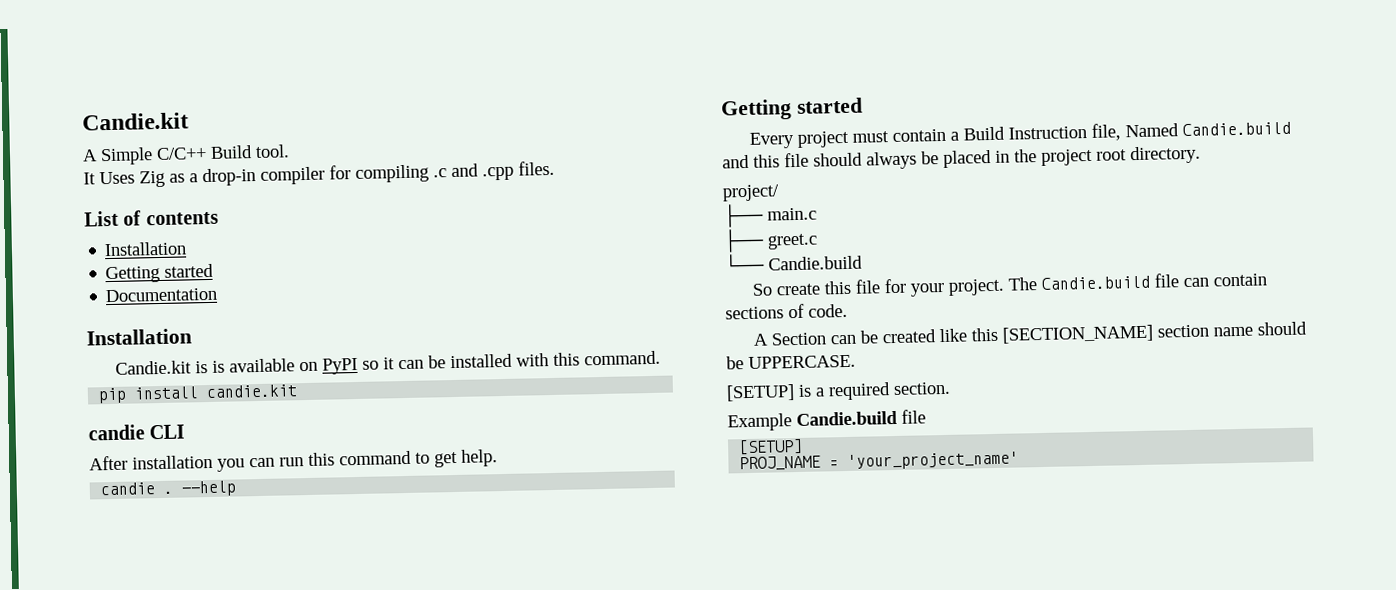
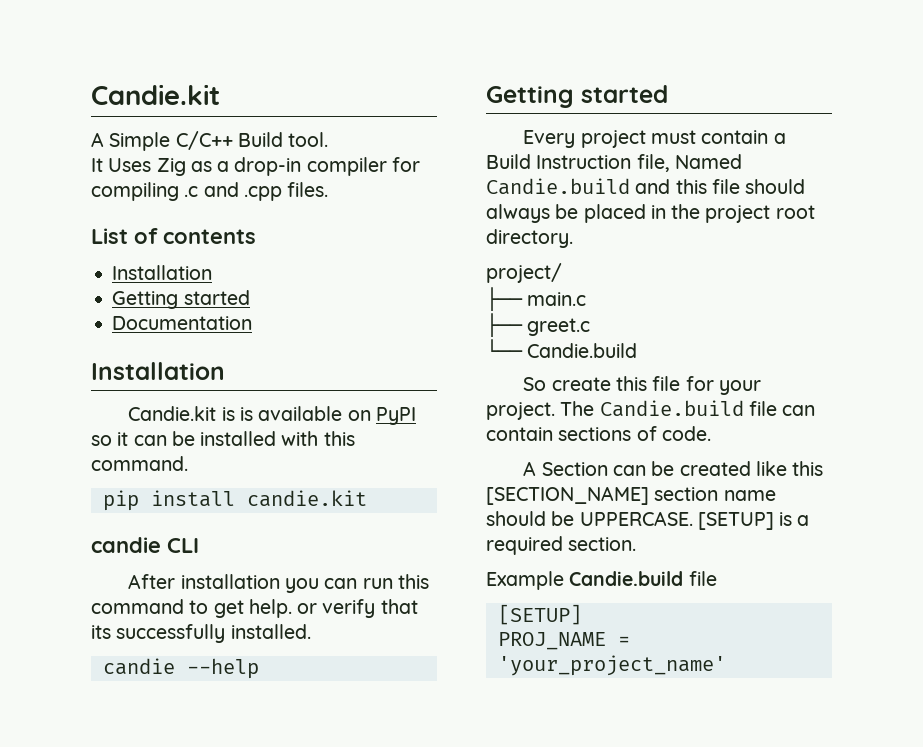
[100,482,174,496] // candie . -> [297,599,418,618] [91,624,311,643] [102,658,175,675] or verify that its successfully installed. // candie
(856, 361) // -> (693, 518) none

